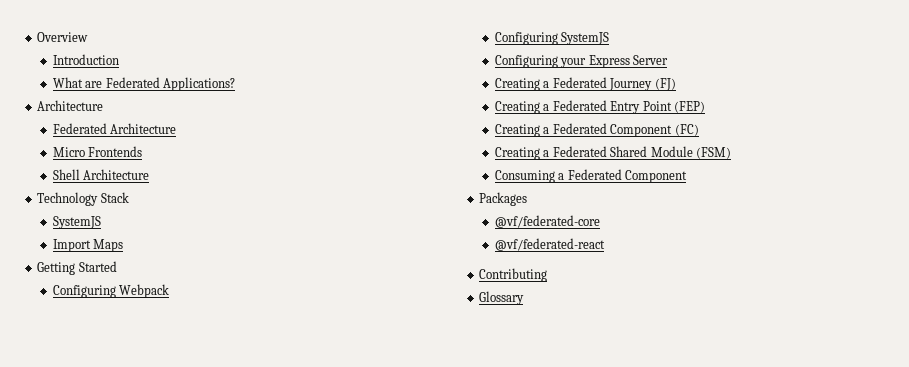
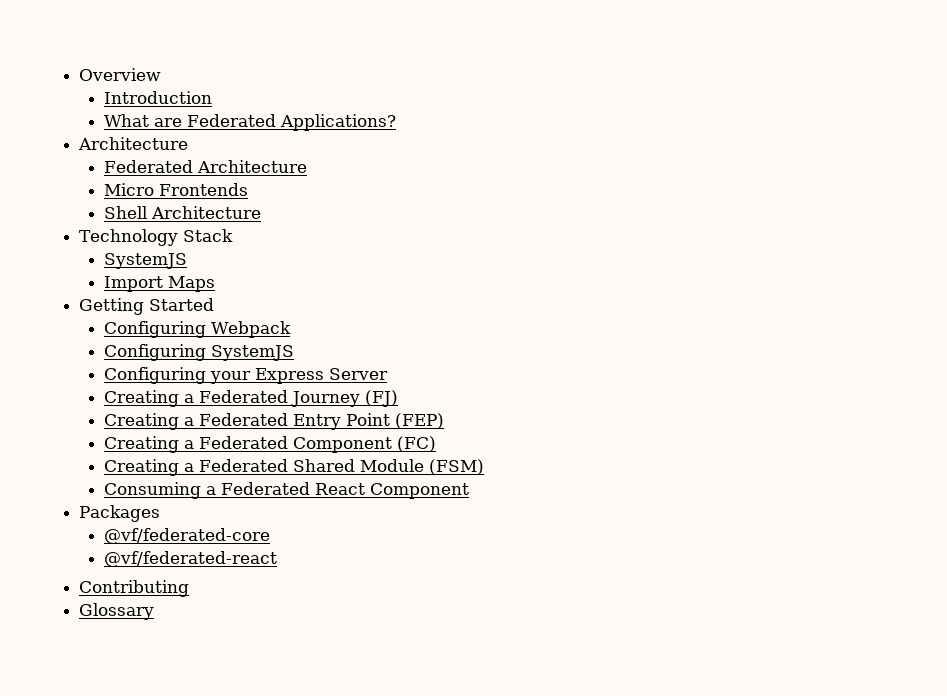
(622, 174) none -> [315,483,366,495] React

